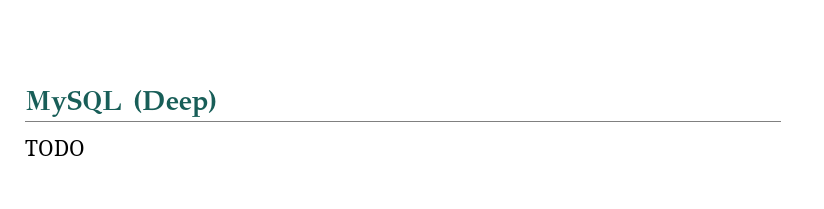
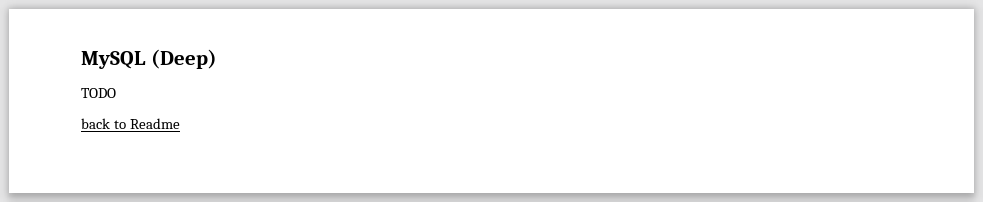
(85, 148) none -> [81,118,180,129] // back to Readme

